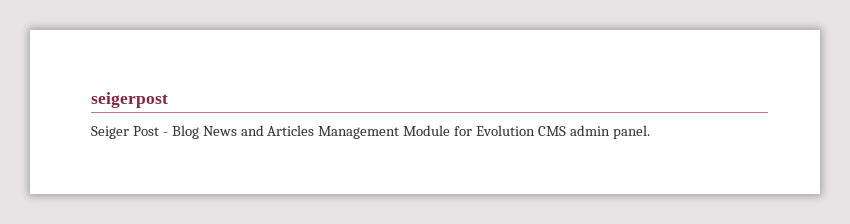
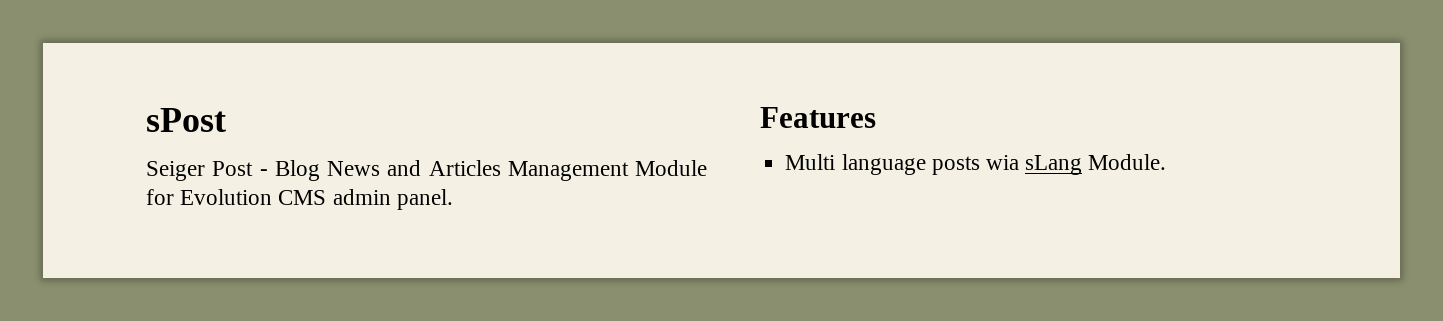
[91,92,168,108] seigerpost -> [146,108,226,132] sPost
(650, 132) none -> [760,107,876,128] [785,154,1167,175] // Features // Multi language posts wia sLang Module.

